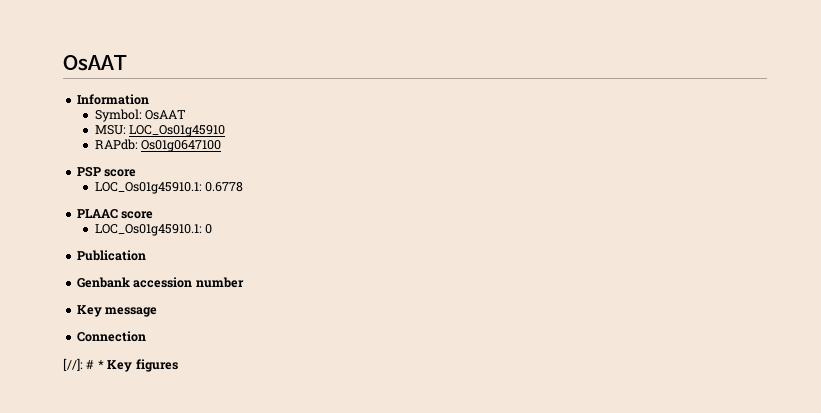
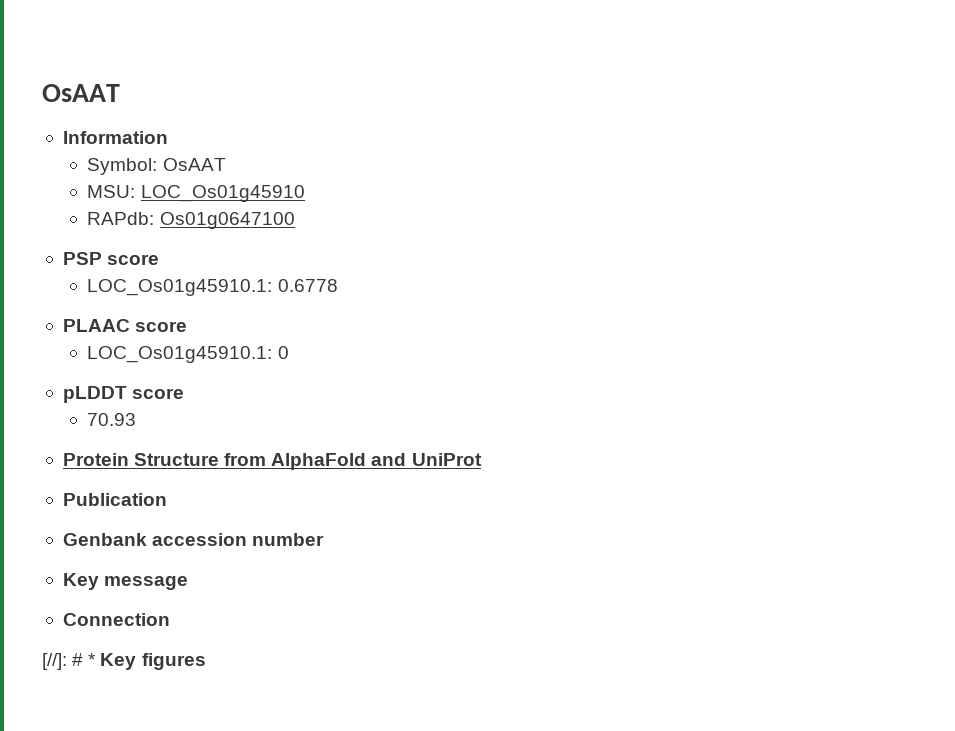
(212, 229) none -> [62,386,185,403] [87,413,137,426] [62,453,482,470] // pLDDT score // 70.93 // Protein Structure from AlphaFold and UniProt

